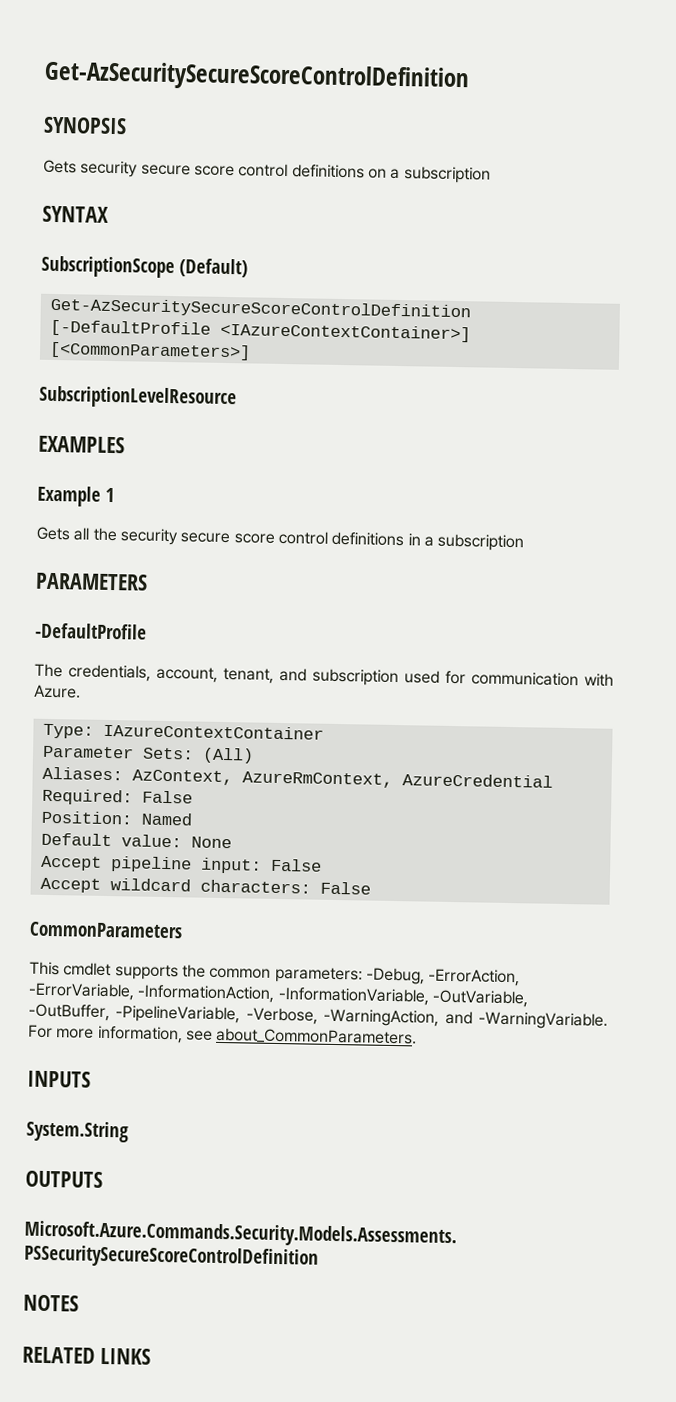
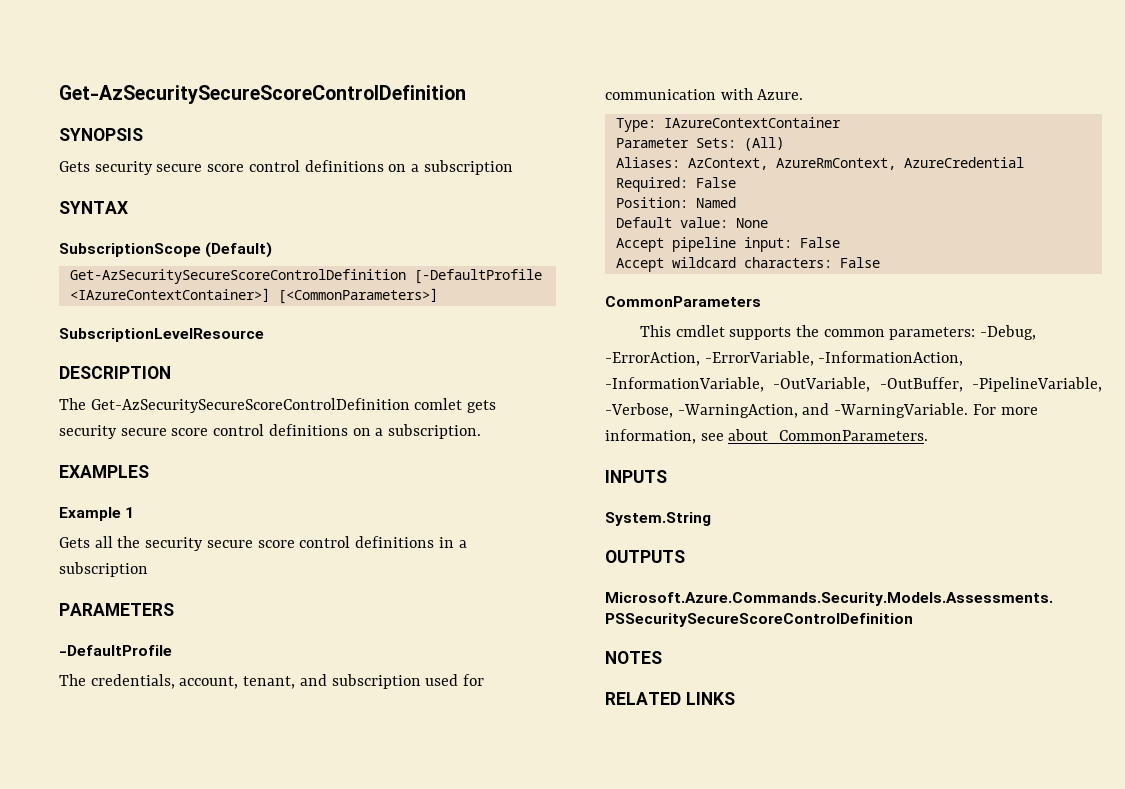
(237, 397) none -> [59,366,171,379] [59,398,497,413] [59,424,482,439] // DESCRIPTION // The Get-AzSecuritySecureScoreControlDefinition comlet gets security secure score control definitions on a subscription.

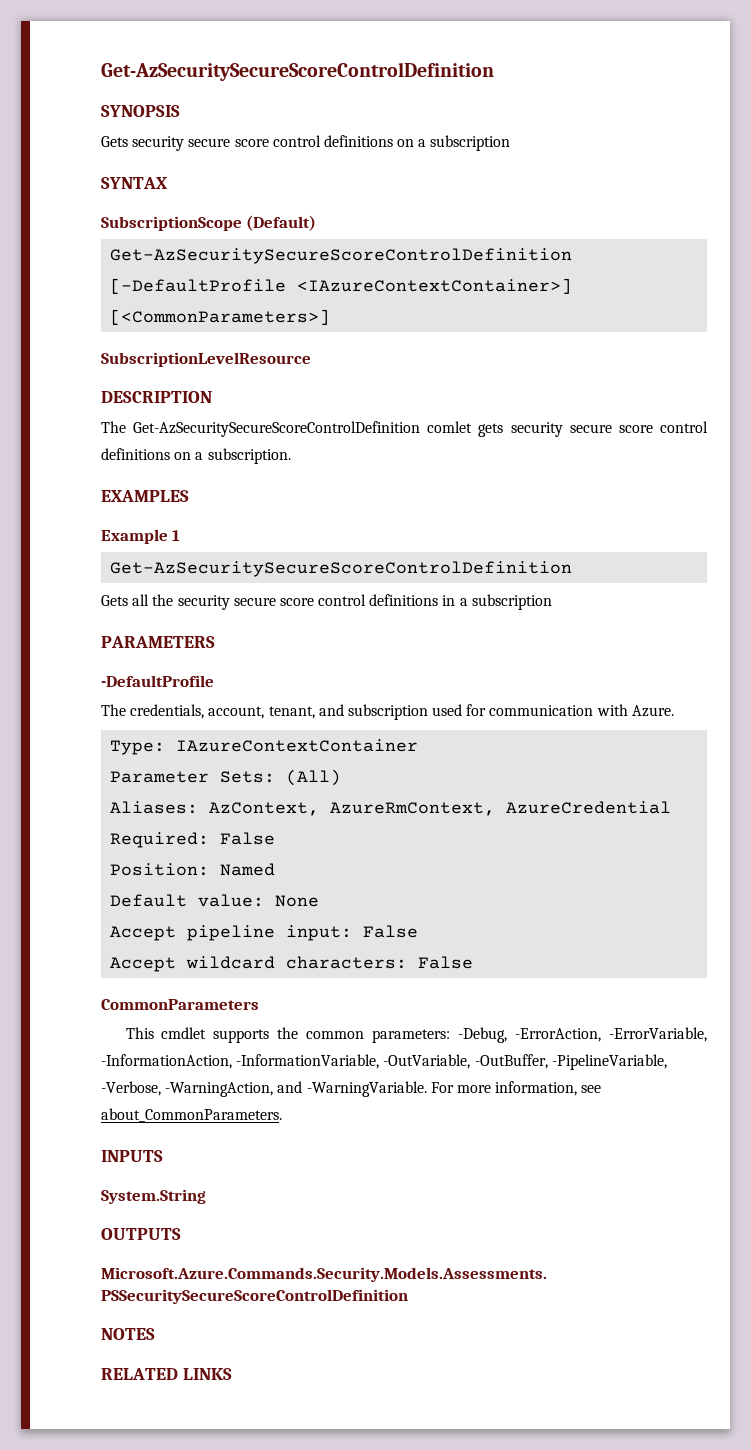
(135, 512) none -> [110,561,573,577] // Get-AzSecuritySecureScoreControlDefinition

